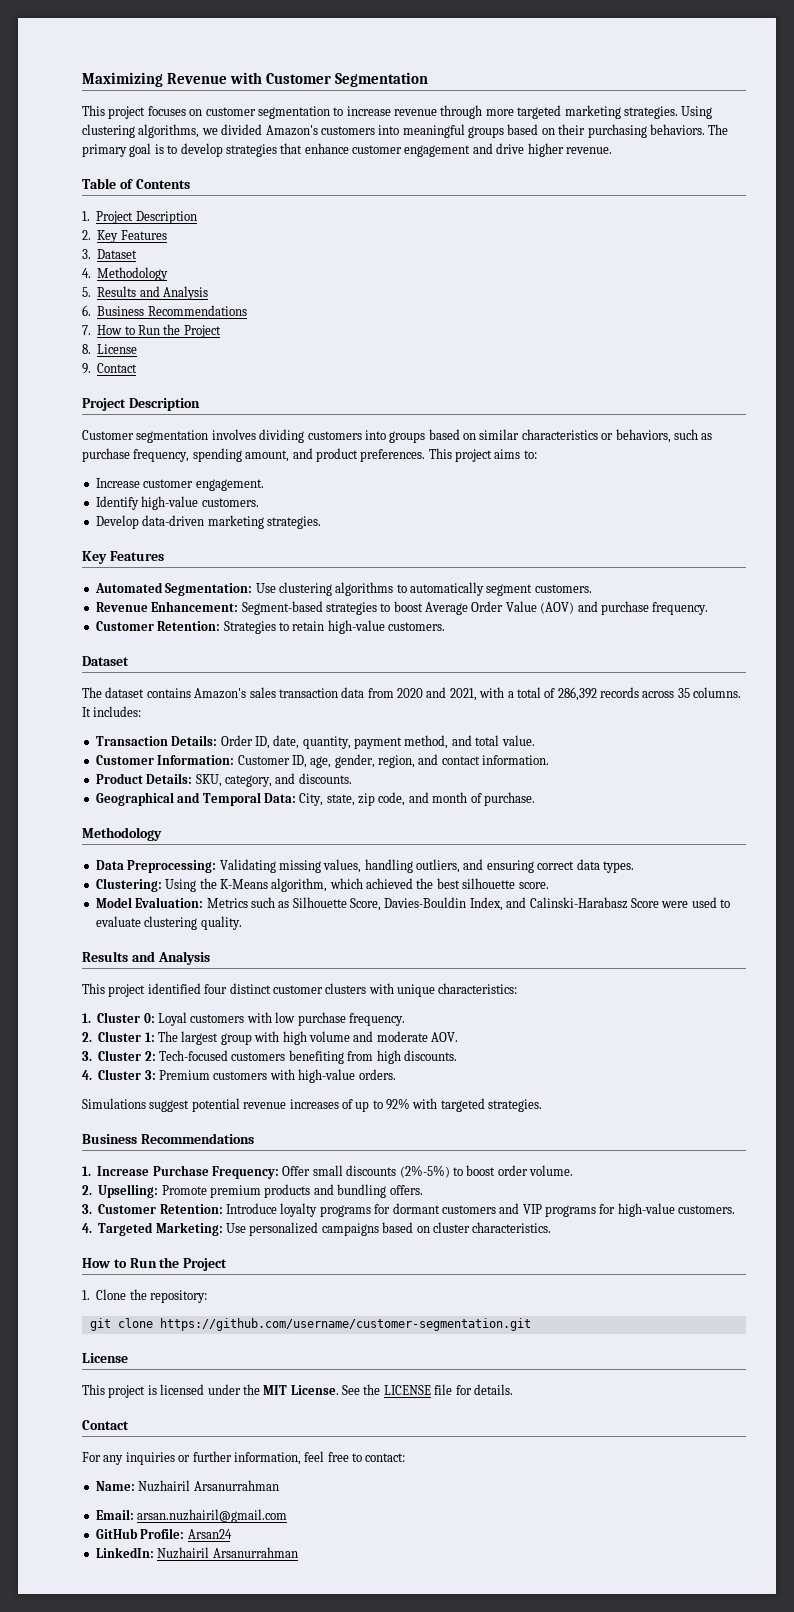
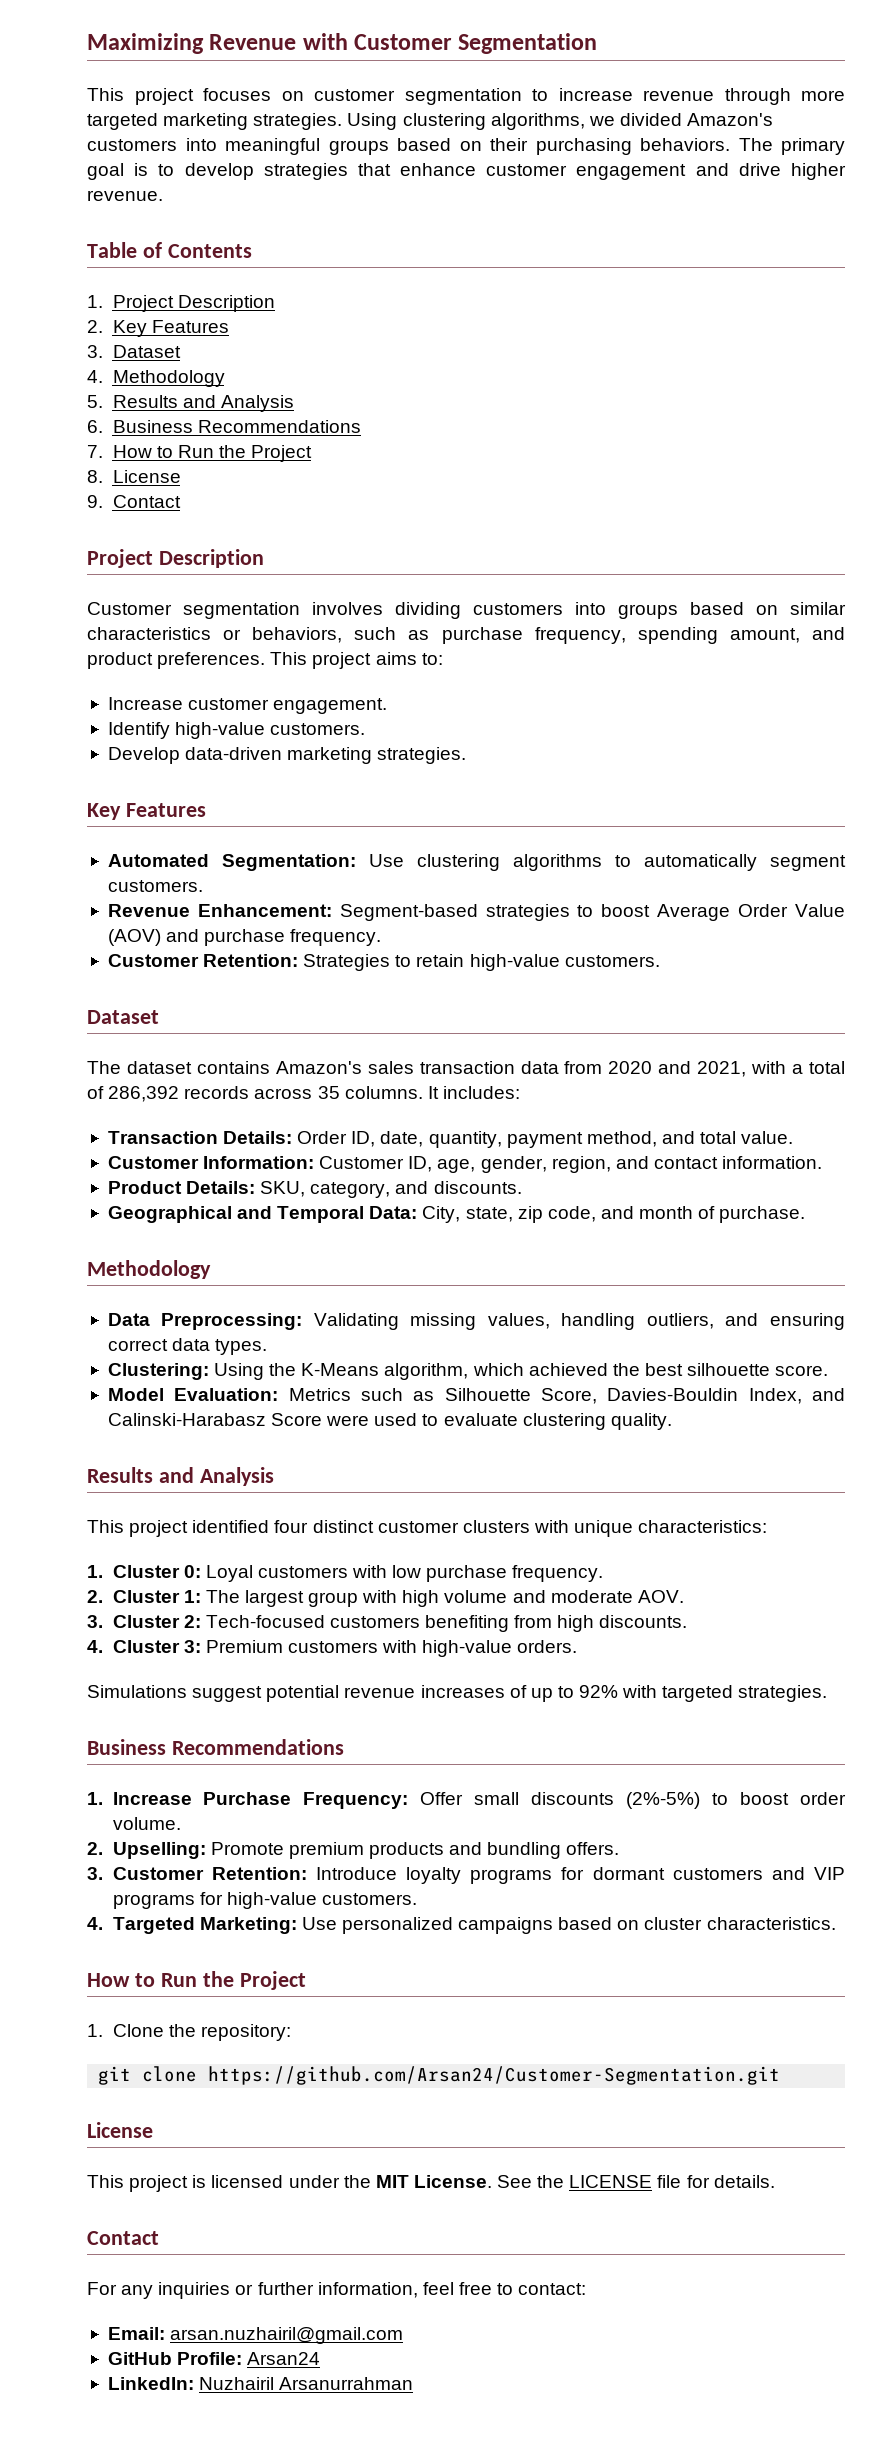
[159,1318,531,1331] https://github.com/username/customer-segmentation.git -> [208,2066,781,2085] https://github.com/Arsan24/Customer-Segmentation.git
[95,1480,279,1492] // Name: Nuzhairil Arsanurrahman -> (587, 2289) none

